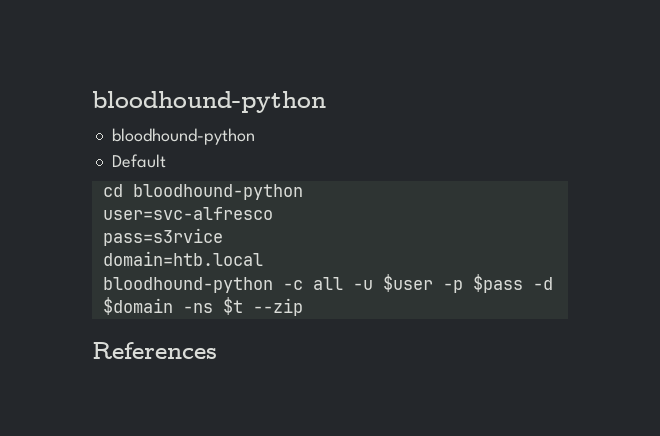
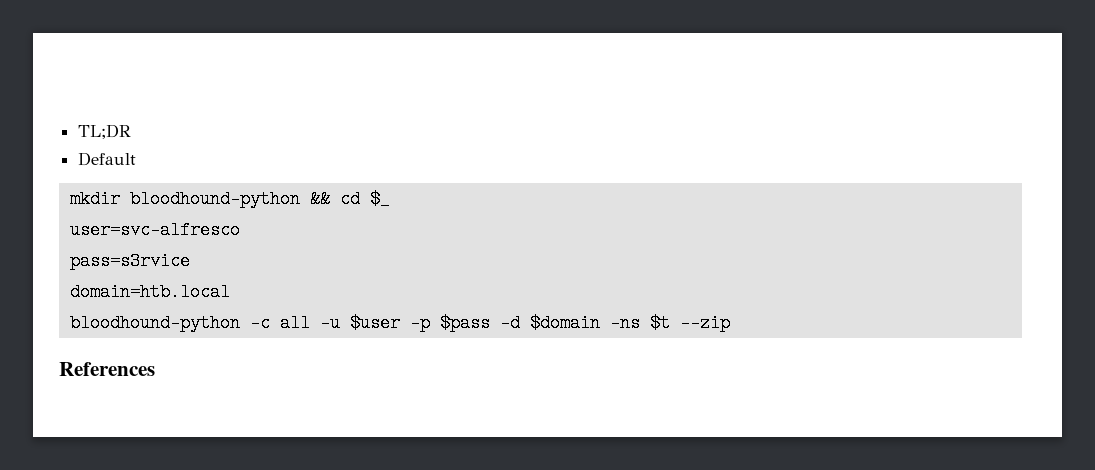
[92,91,326,113] [111,128,255,145] bloodhound-python // bloodhound-python -> [78,124,132,139] TL;DR
[102,184,303,200] cd bloodhound-python -> [69,190,390,208] mkdir bloodhound-python && cd $_

